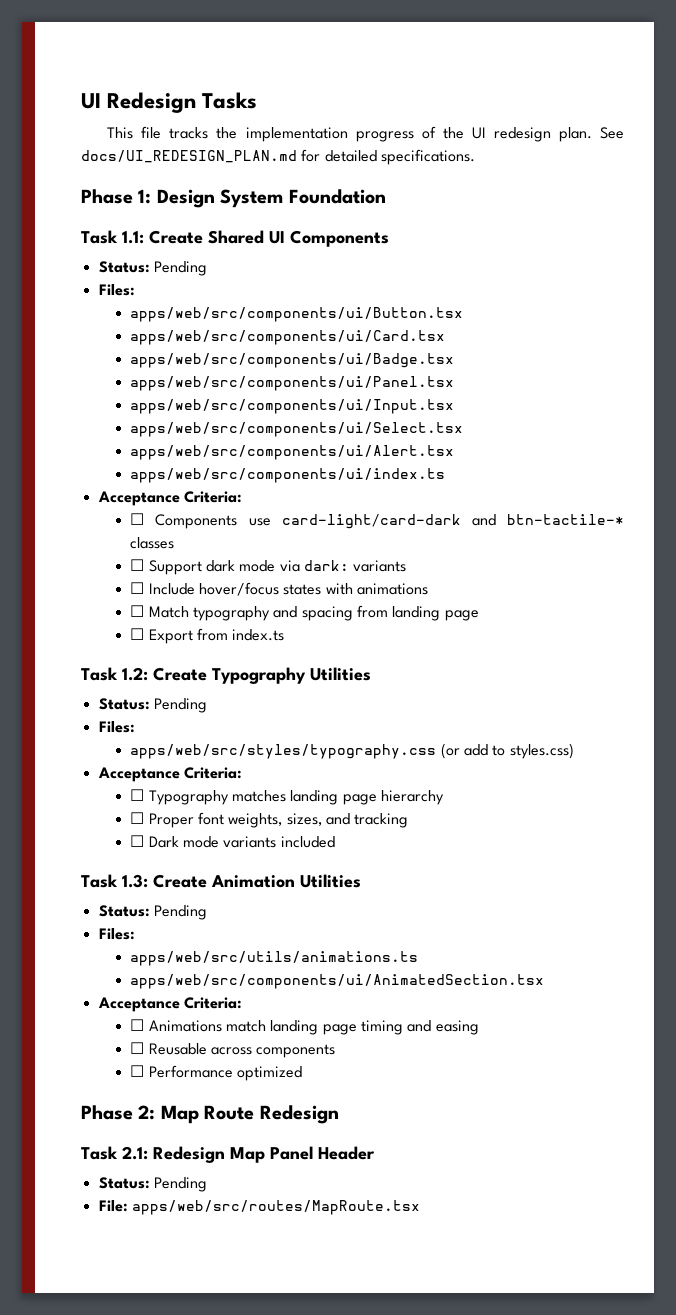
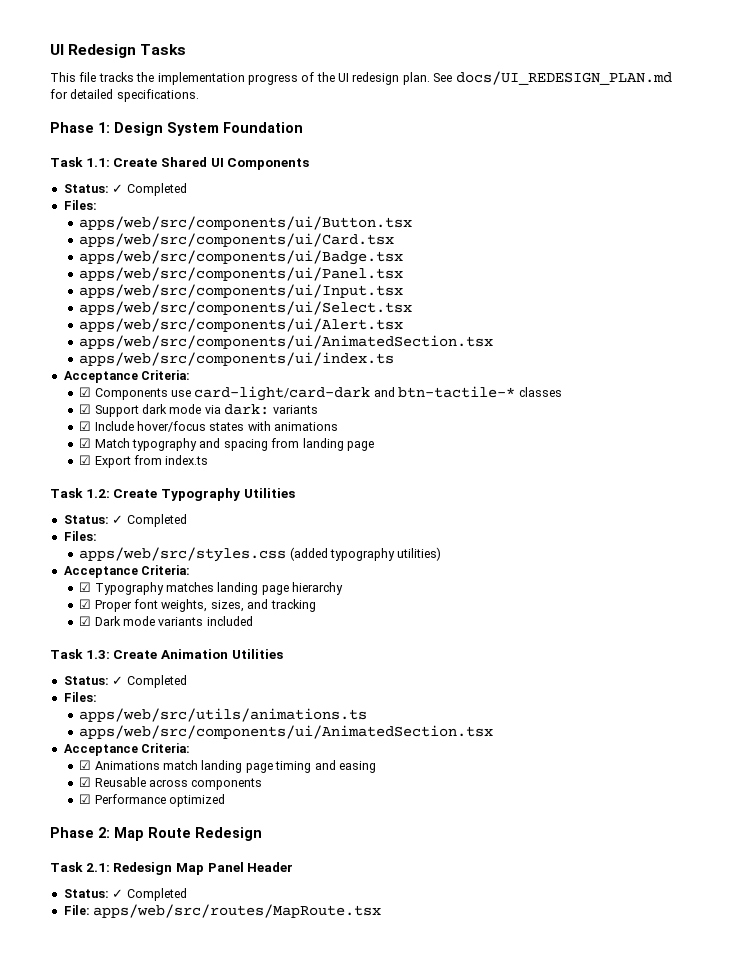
[153,261,207,276] Pending -> [112,183,187,196] ✓ Completed
(455, 452) none -> [79,335,494,349] // apps/web/src/components/ui/AnimatedSection.tsx
[130,513,145,525] ☐ -> [79,387,92,397] ☑
[130,559,145,571] ☐ -> [79,404,92,414] ☑
[130,582,145,594] ☐ -> [79,421,92,431] ☑
[130,605,145,617] ☐ -> [79,438,92,448] ☑
[130,628,145,640] ☐ -> [79,455,92,465] ☑
[153,698,207,713] [98,721,135,733] [130,743,574,759] [97,767,242,782] [130,789,145,801] Pending // Files: // apps/web/src/styles/typography.css (or add to styles.css) // Acceptance Criteria: // ☐ -> [112,514,187,527] [63,531,97,541] [79,547,442,562] [63,565,191,578] [79,582,92,592] ✓ Completed // Files: // apps/web/src/styles.css (added typography utilities) // Acceptance Criteria: // ☑
[130,812,145,824] ☐ -> [79,599,92,609] ☑
[130,835,145,847] ☐ -> [79,616,92,626] ☑
[153,905,207,920] Pending -> [112,675,187,688] ✓ Completed
[130,1019,145,1031] ☐ -> [79,760,92,770] ☑
[130,1042,145,1054] ☐ -> [79,777,92,787] ☑
[130,1065,145,1077] ☐ -> [79,794,92,804] ☑
[153,1177,207,1192] Pending -> [112,888,187,901] ✓ Completed

